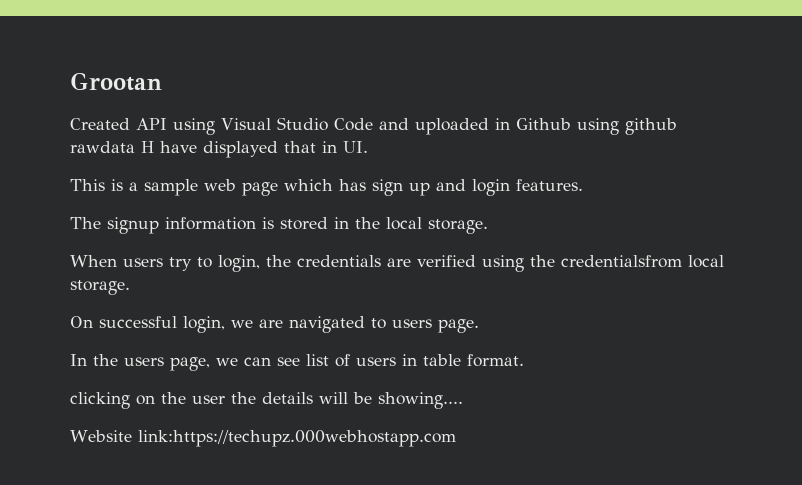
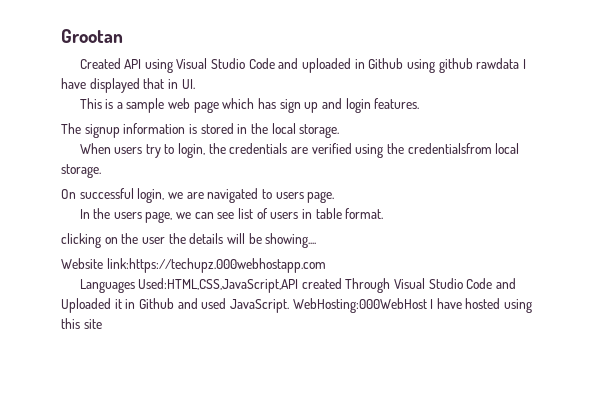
[141,141,154,153] H -> [522,59,526,69] I
(456, 438) none -> [79,278,517,293] [61,298,533,313] [61,318,102,329] // Languages Used:HTML,CSS,JavaScript,API created Through Visual Studio Code and Uploaded it in Github and used JavaScript. WebHosting:000WebHost I have hosted using this site

